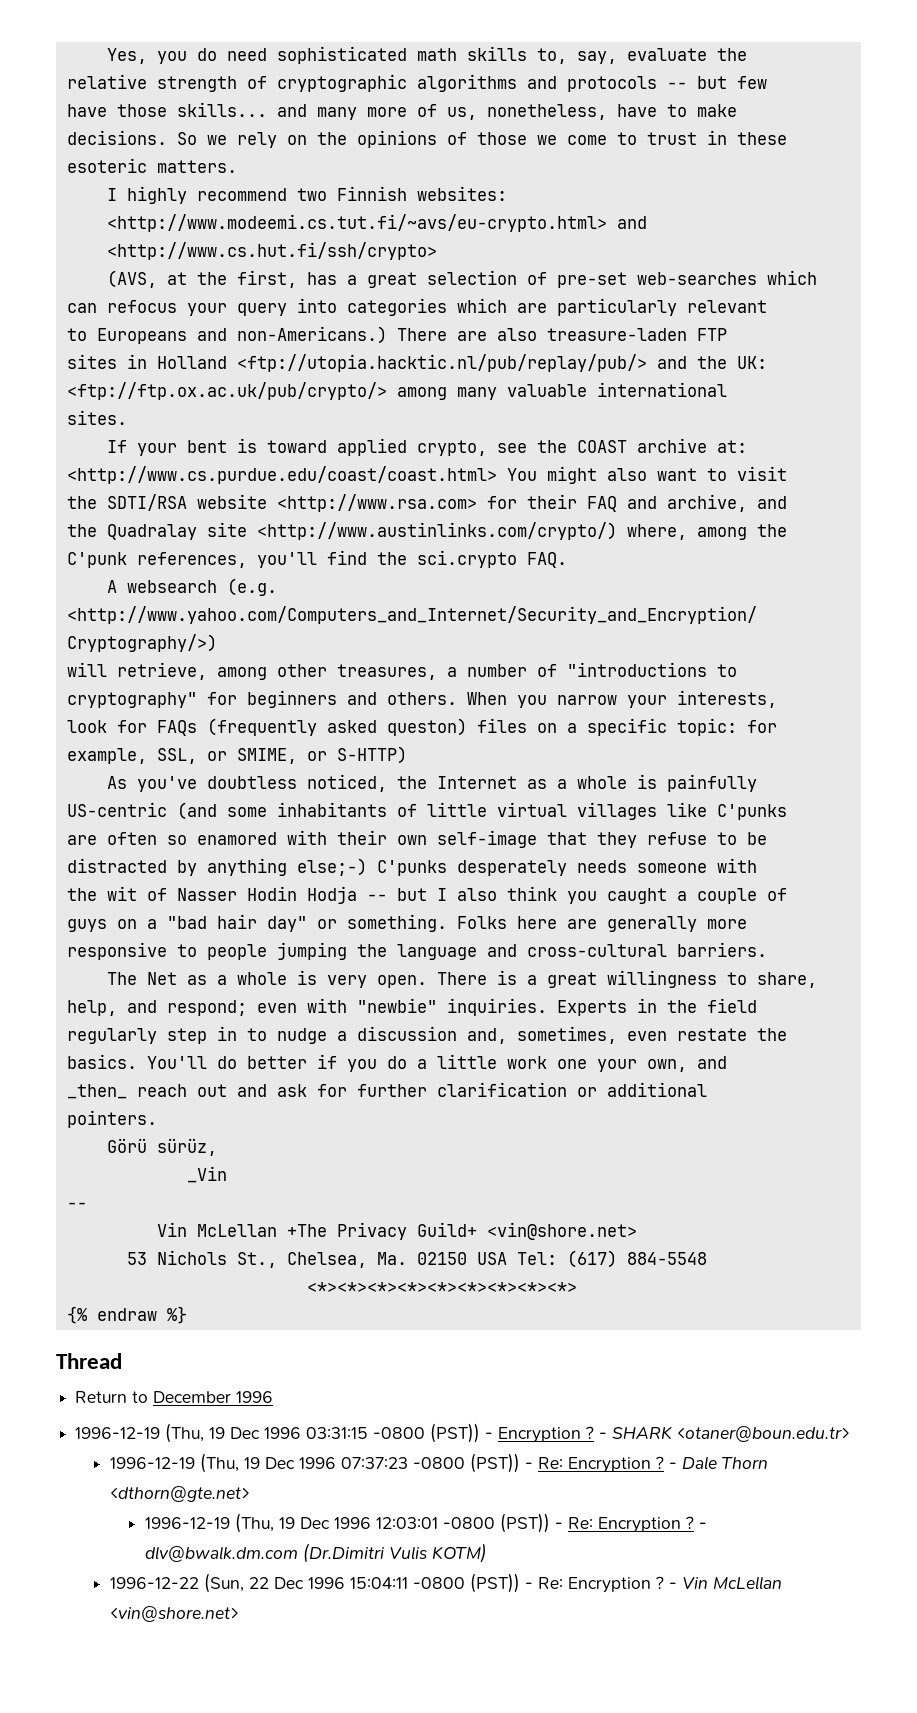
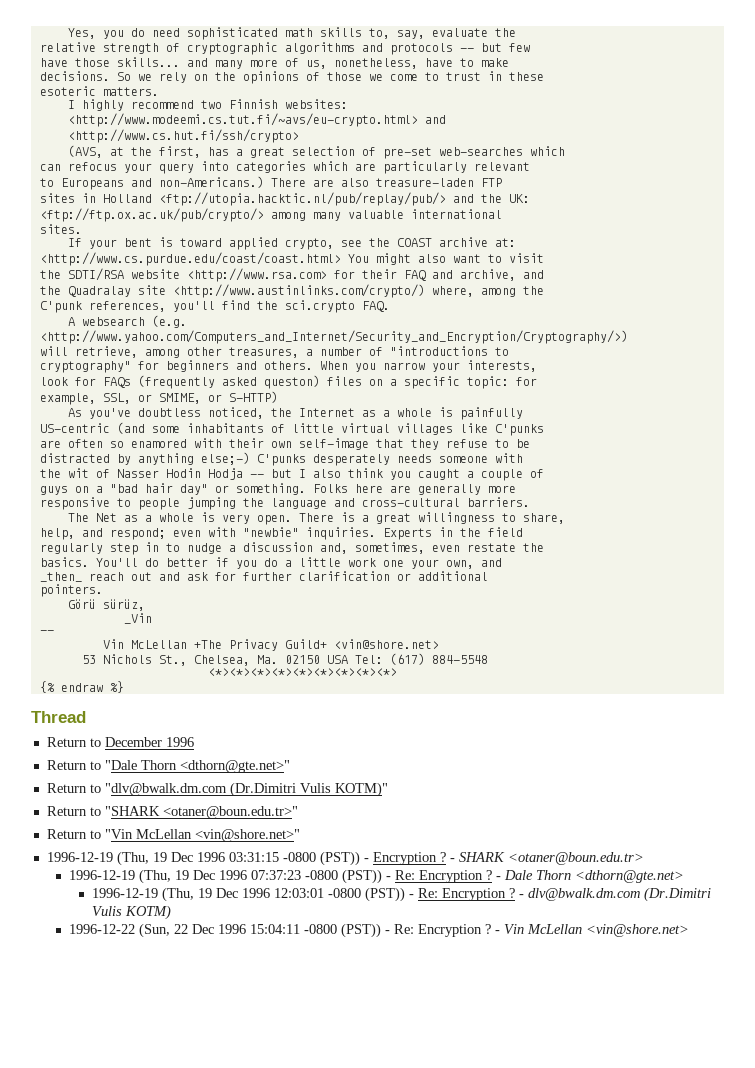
(274, 1397) none -> [46,760,290,773] [46,782,388,797] [46,806,298,819] [46,829,300,842] // Return to "Dale Thorn <dthorn@gte.net>" // Return to "dlv@bwalk.dm.com (Dr.Dimitri Vulis KOTM)" // Return to "SHARK <otaner@boun.edu.tr>" // Return to "Vin McLellan <vin@shore.net>"

